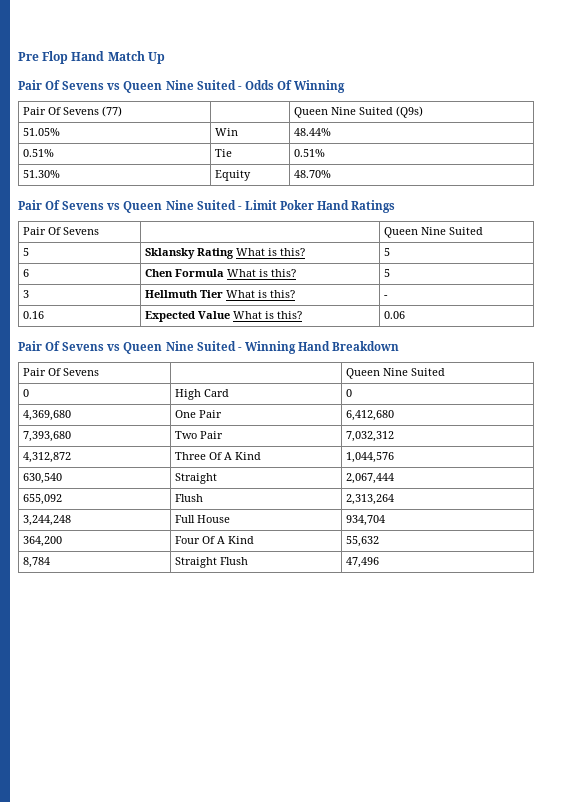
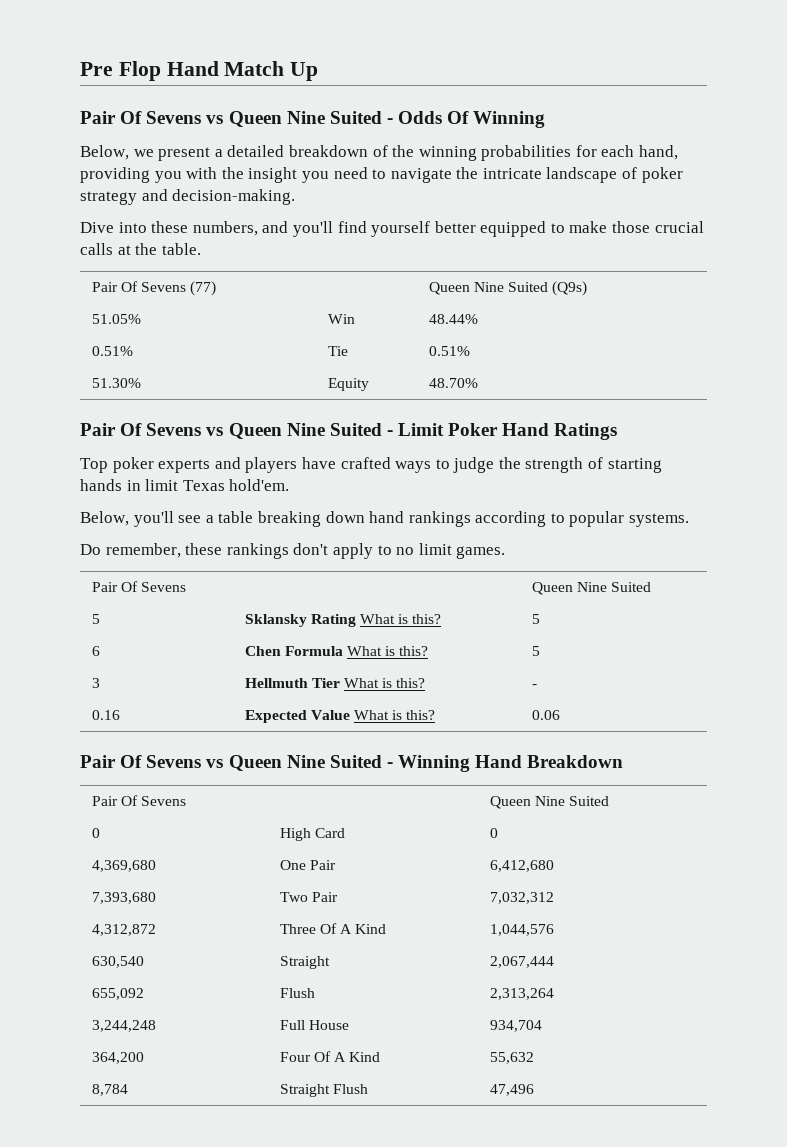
(346, 86) none -> [80,145,679,161] [80,167,683,183] [80,189,296,205] [80,221,704,237] [80,243,201,255] // Below, we present a detailed breakdown of the winning probabilities for each hand, providing you with the insight you need to navigate the intricate landscape of poker strategy and decision-making. // Dive into these numbers, and you'll find yourself better equipped to make those crucial calls at the table.
(396, 206) none -> [80,457,662,473] [80,479,290,491] [80,511,690,527] [80,543,506,559] // Top poker experts and players have crafted ways to judge the strength of starting hands in limit Texas hold'em. // Below, you'll see a table breaking down hand rankings according to popular systems. // Do remember, these rankings don't apply to no limit games.

